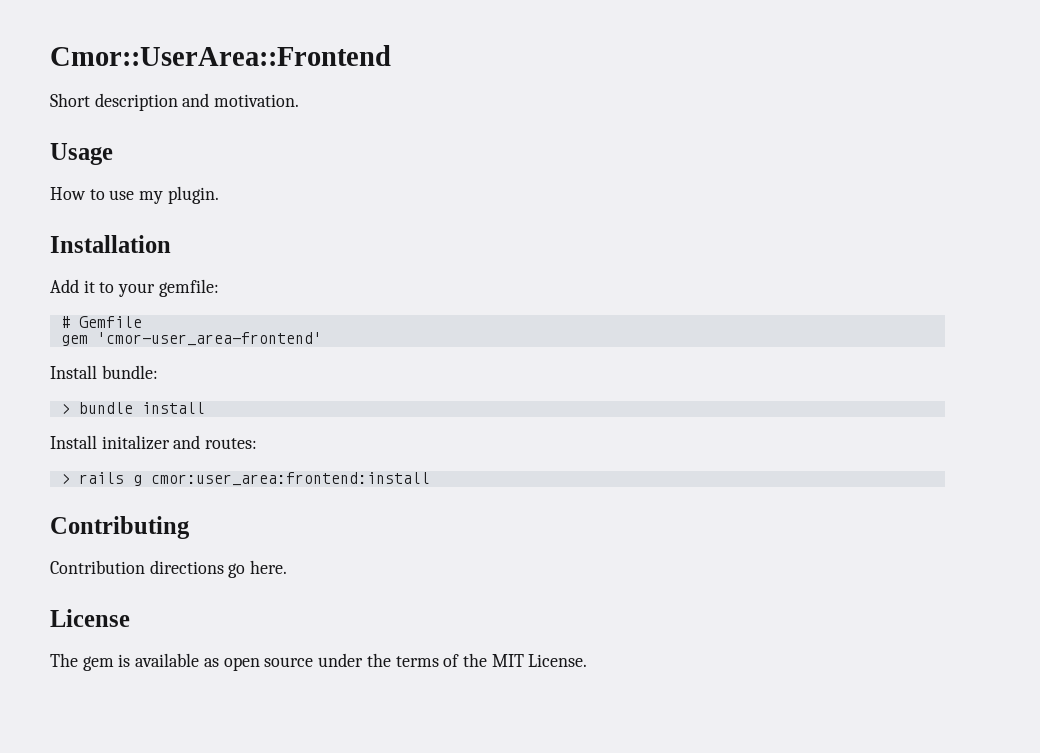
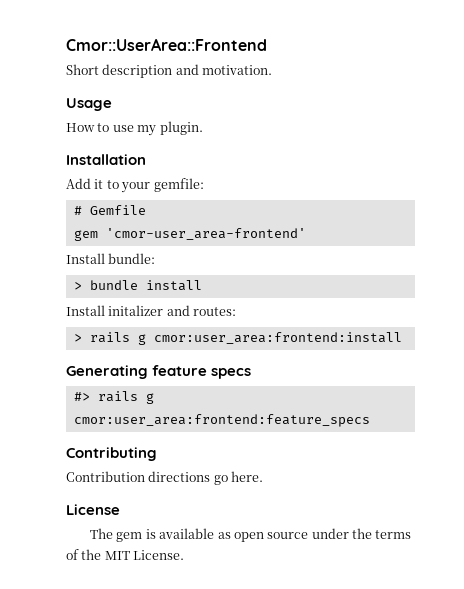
(430, 479) none -> [66,365,252,379] [73,391,154,404] [73,414,370,427] // Generating feature specs // #> rails g cmor:user_area:frontend:feature_specs

